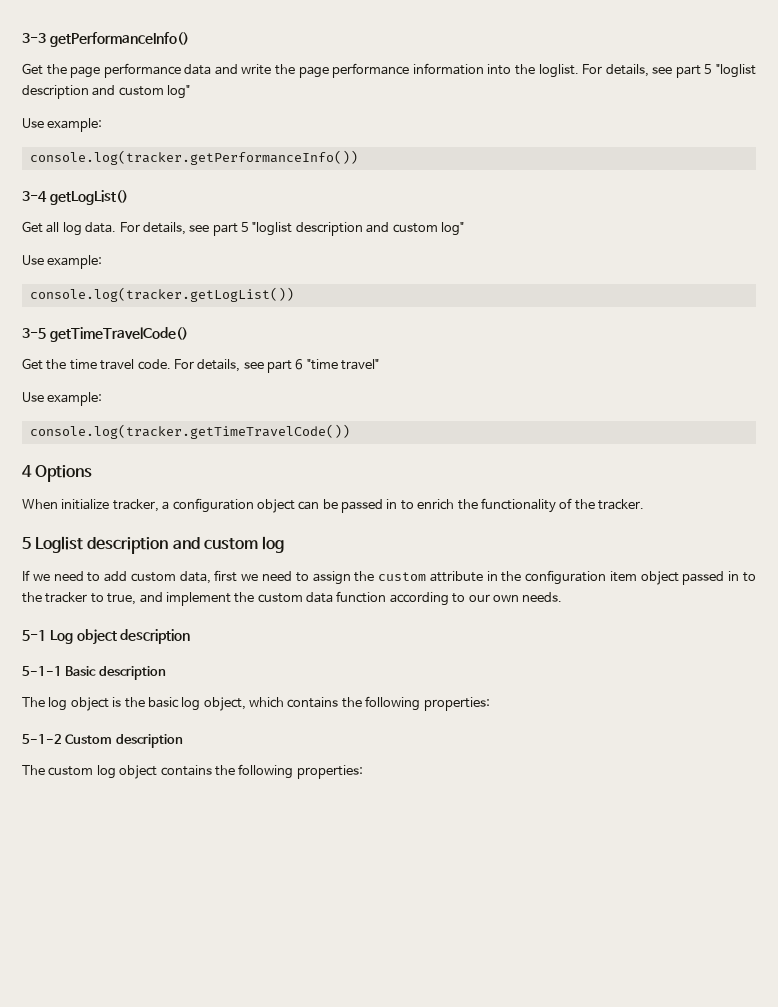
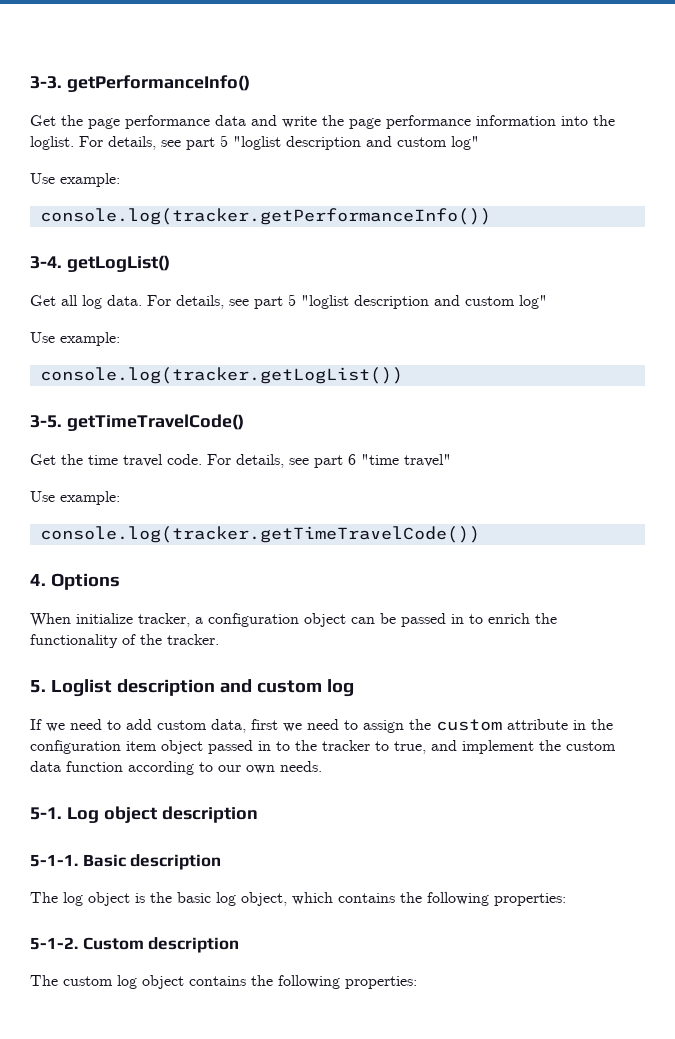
[22,33,46,43] 3-3 -> [30,76,62,89] 3-3.
[22,191,47,202] 3-4 -> [30,256,62,269] 3-4.
[22,328,46,339] 3-5 -> [30,415,62,428] 3-5.
[22,465,32,477] 4 -> [30,574,46,586] 4.
[22,537,31,549] 5 -> [30,680,46,693] 5.
[22,630,46,641] 5-1 -> [30,807,62,820] 5-1.
[22,666,62,676] 5-1-1 -> [30,854,78,867] 5-1-1.
[22,734,62,744] 5-1-2 -> [30,937,78,950] 5-1-2.

